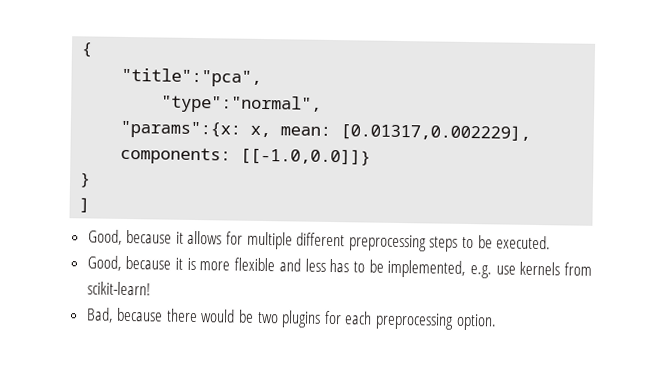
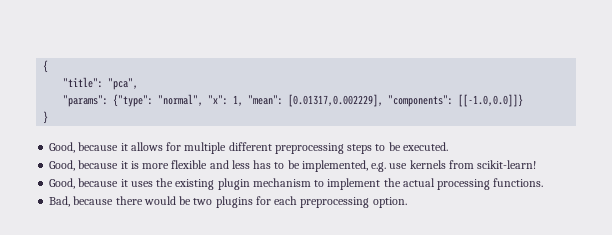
[121,67,263,87] [161,94,323,114] [120,120,532,142] [120,146,232,165] "title":"pca", // "type":"normal", // "params":{x: x, mean: [0.01317,0.002229], components: -> [63,77,139,90] [63,94,454,107] "title": "pca", // "params": {"type": "normal", "x": 1, "mean": [0.01317,0.002229], "components":
[79,197,91,213] // ] -> (49, 117) none
(151, 288) none -> [49,178,544,190] // Good, because it uses the existing plugin mechanism to implement the actual processing functions.

